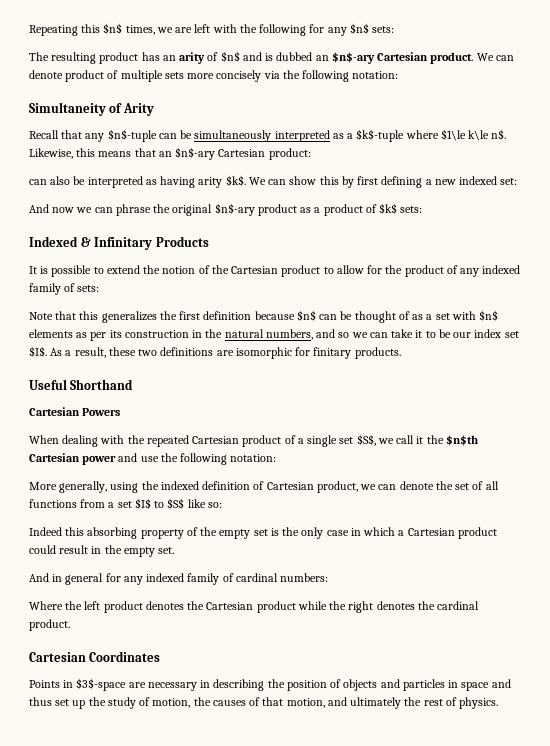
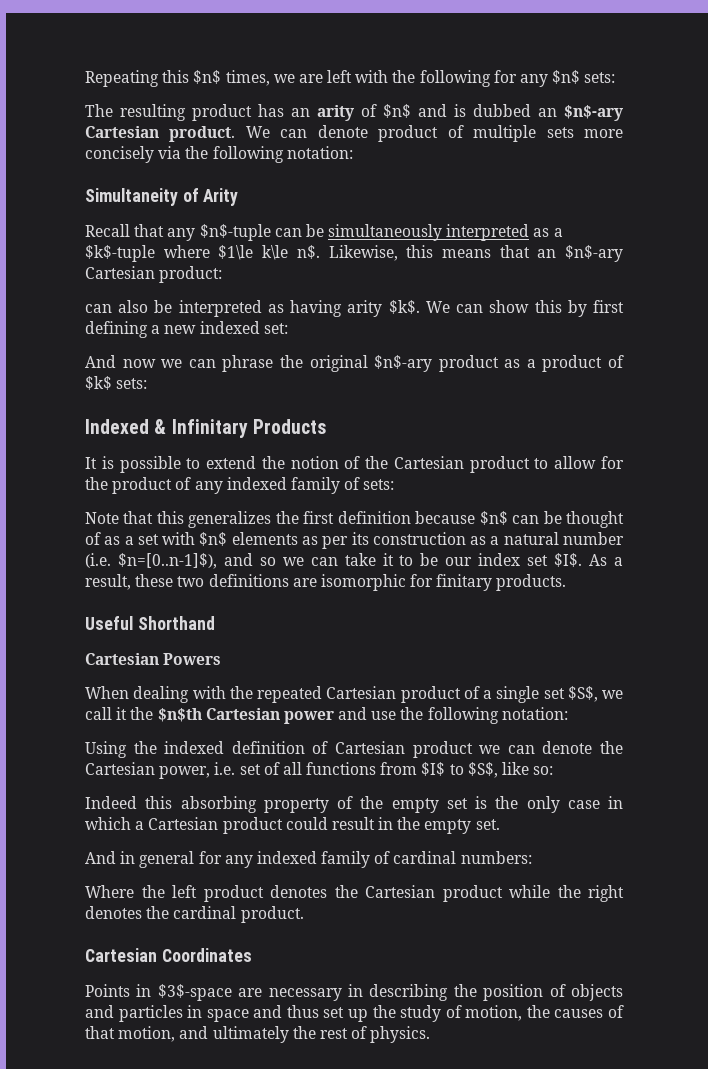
[192,329,313,340] in the natural numbers, -> [470,532,624,545] [85,553,217,569] as a natural number (i.e. $n=[0..n-1]$),
[29,481,139,493] More generally, using -> [85,741,127,758] Using
[316,481,358,493] product, -> [412,741,473,758] product
(453, 485) none -> [85,762,236,779] Cartesian power, i.e.
[108,501,132,508] a set -> (418, 768) none
[167,498,185,509] $S$ -> [467,762,498,778] $S$,

